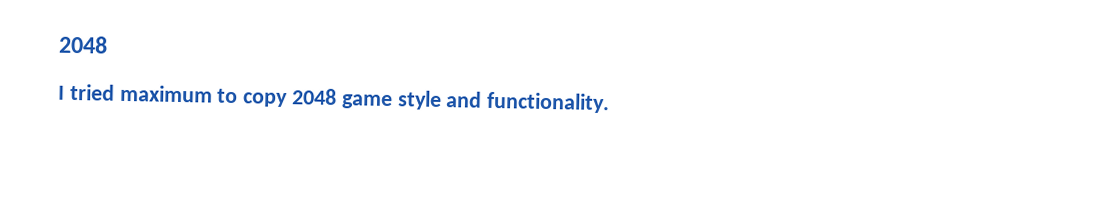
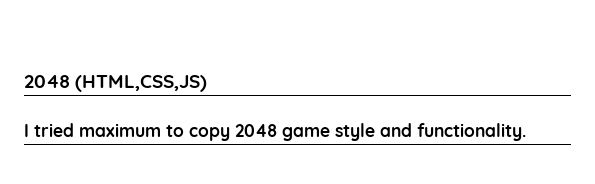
[58,35,108,54] 2048 -> [24,75,208,92] 2048 (HTML,CSS,JS)

